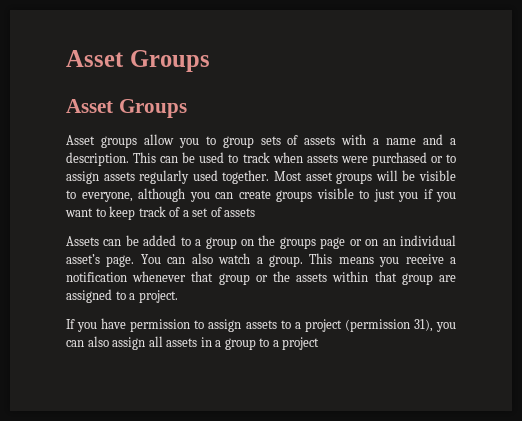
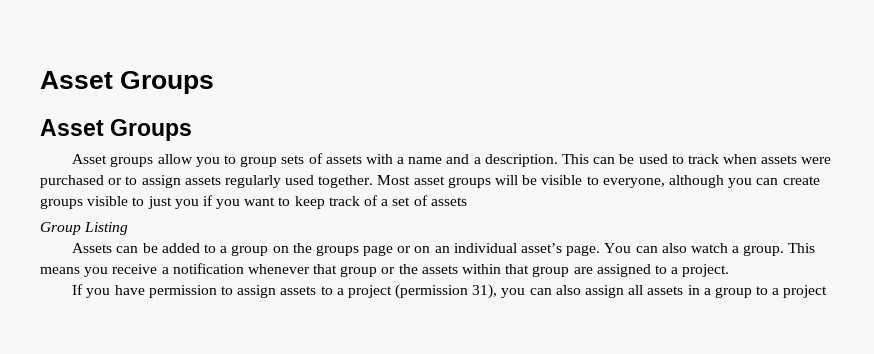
(256, 212) none -> [40,222,129,235] // Group Listing

